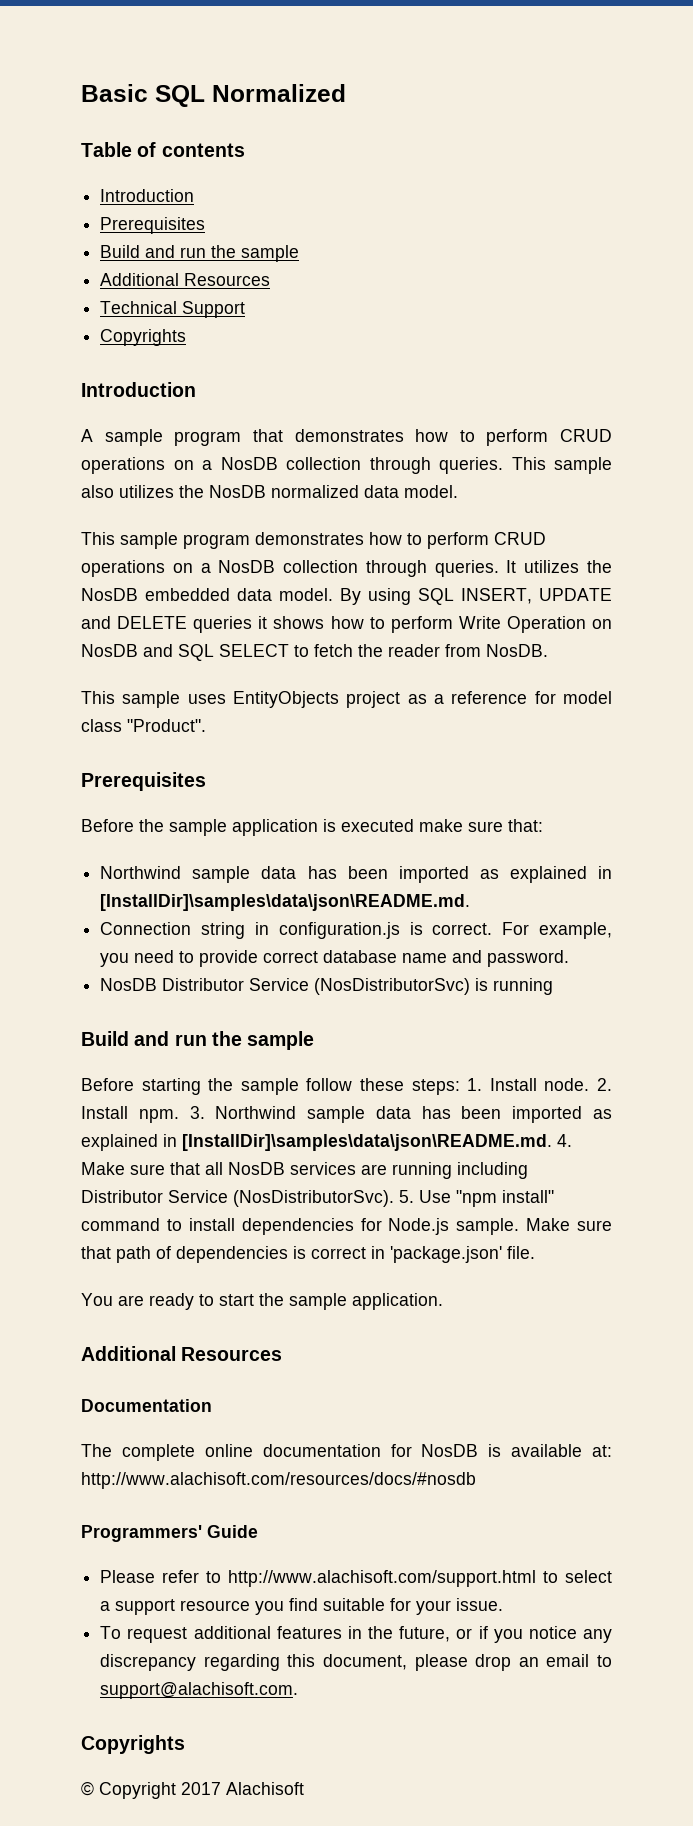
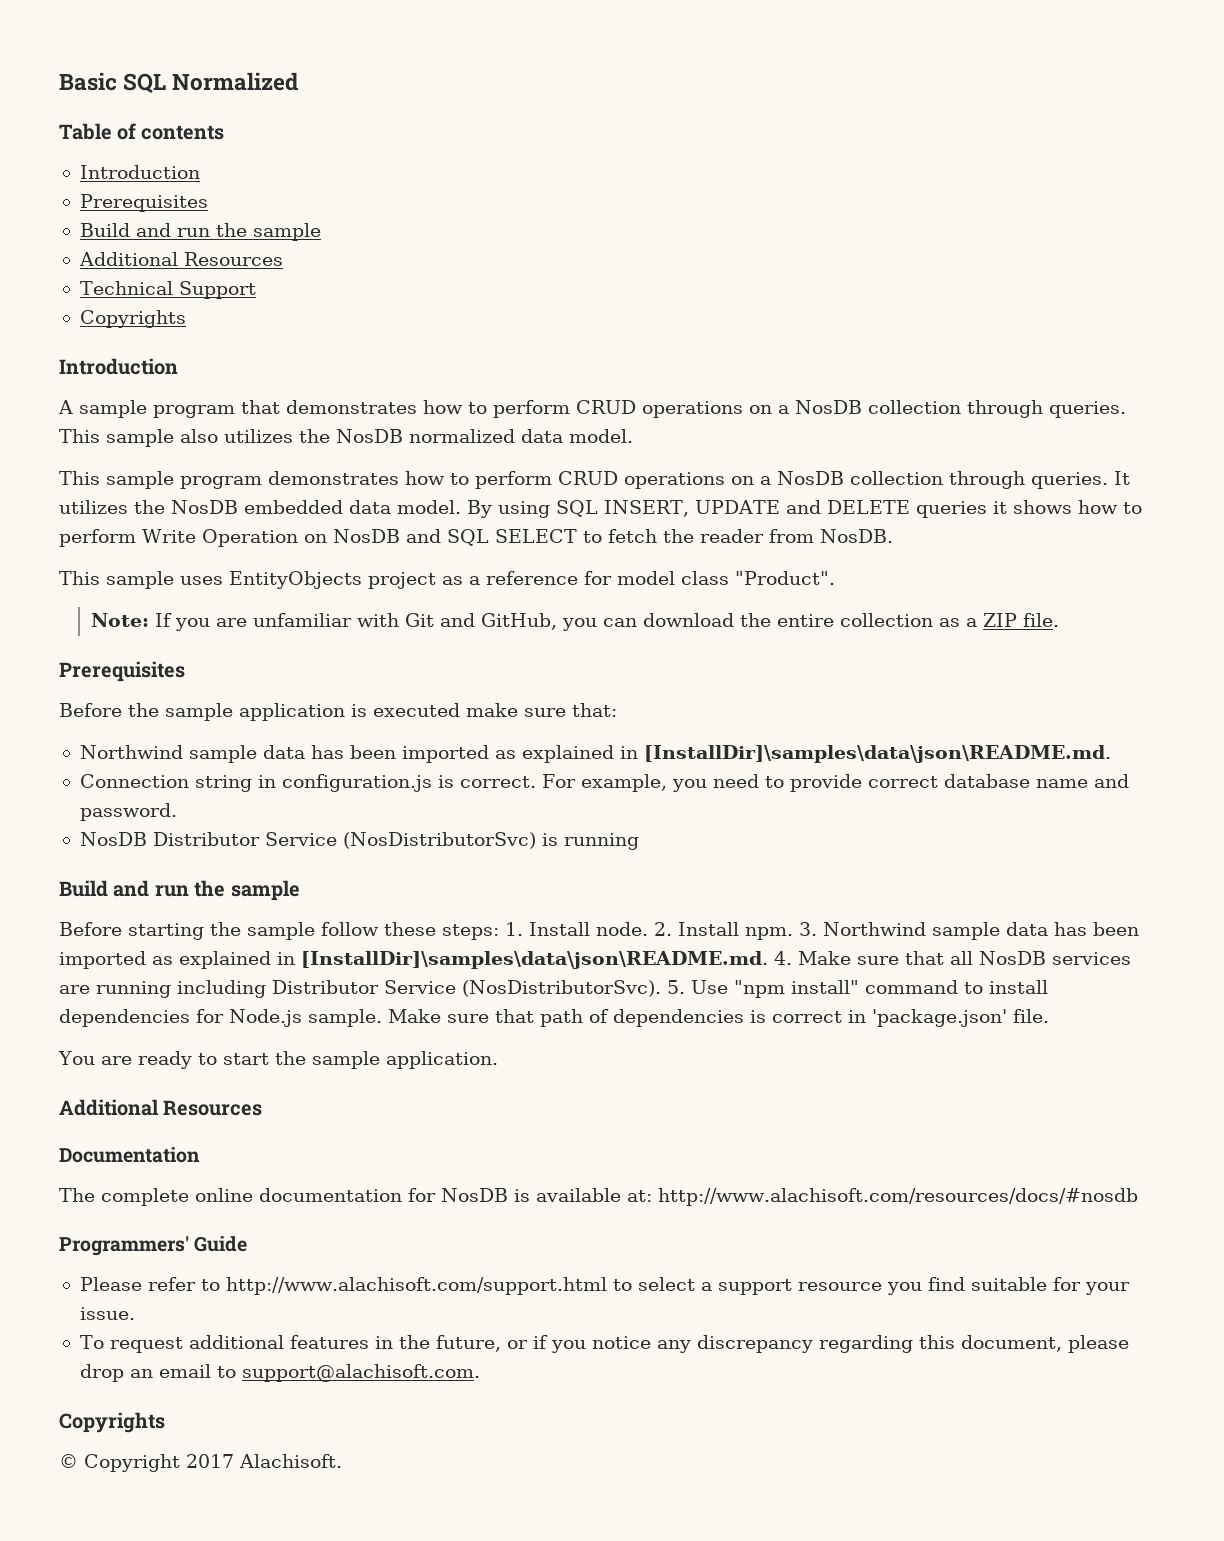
(206, 725) none -> [90,613,1059,631] // Note: If you are unfamiliar with Git and GitHub, you can download the entire collection as a ZIP file.
[226,1782,304,1795] Alachisoft -> [239,1454,342,1468] Alachisoft.

